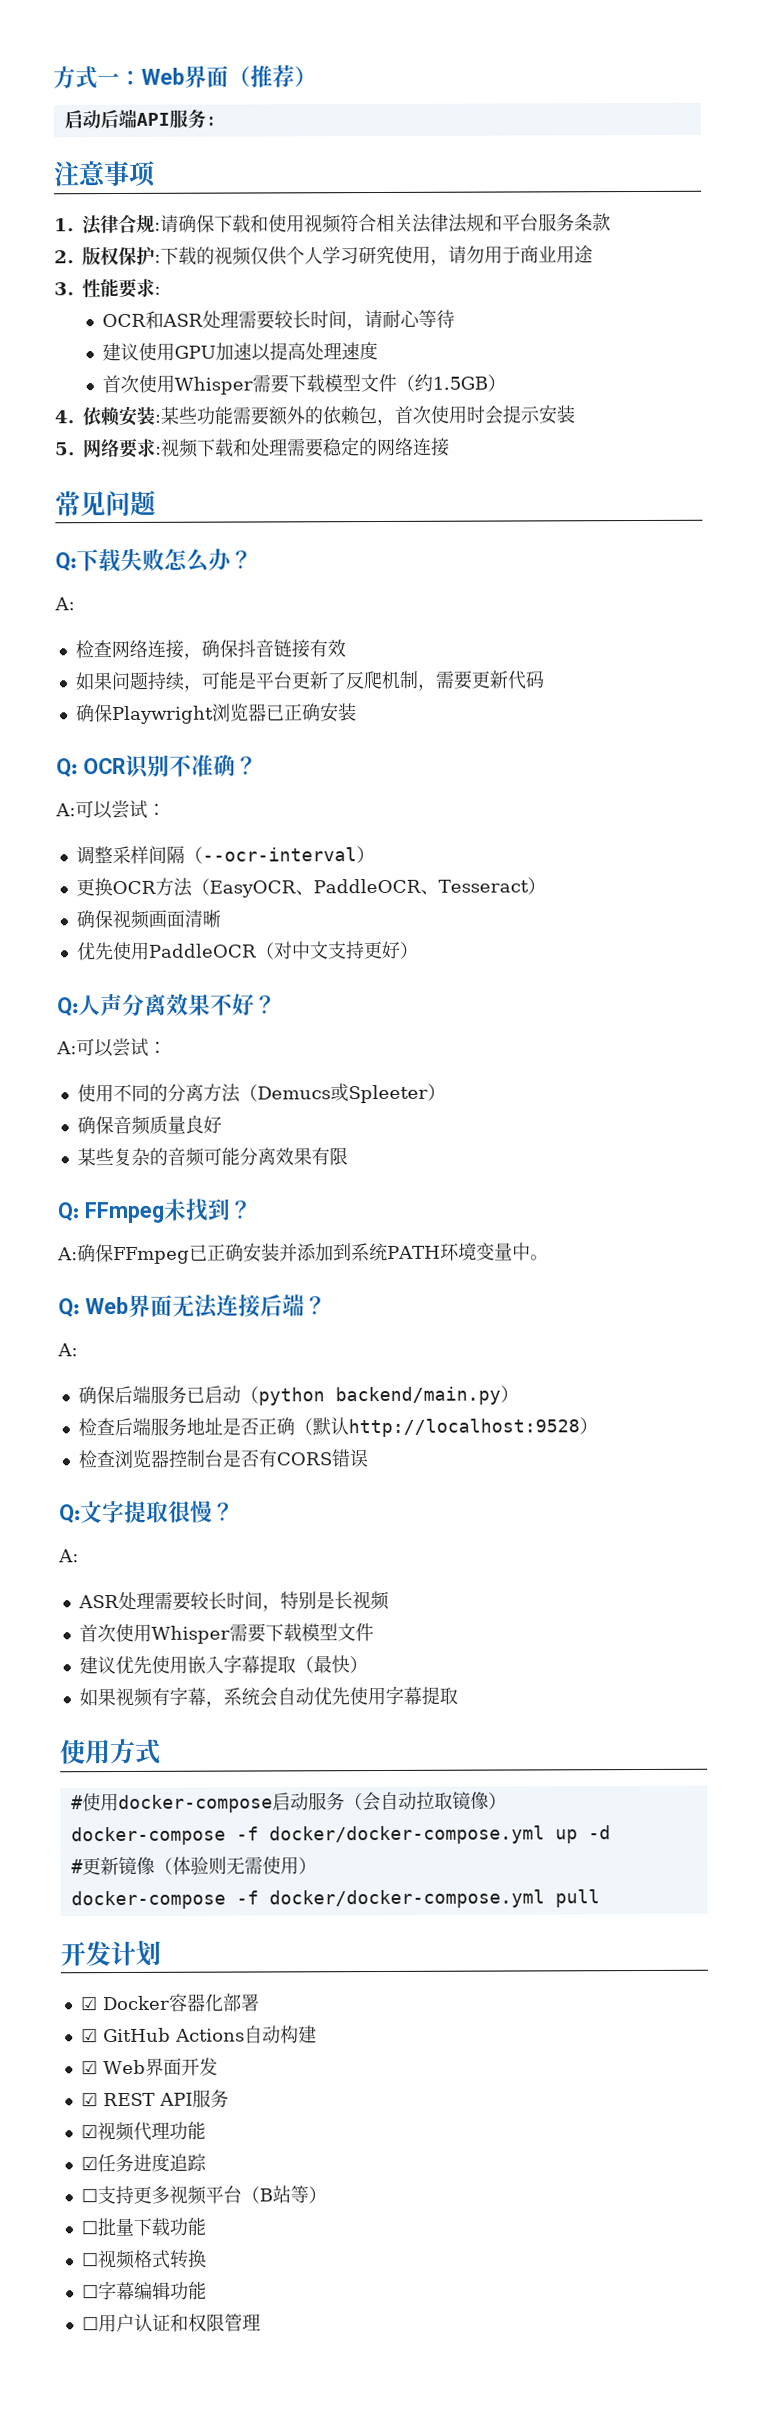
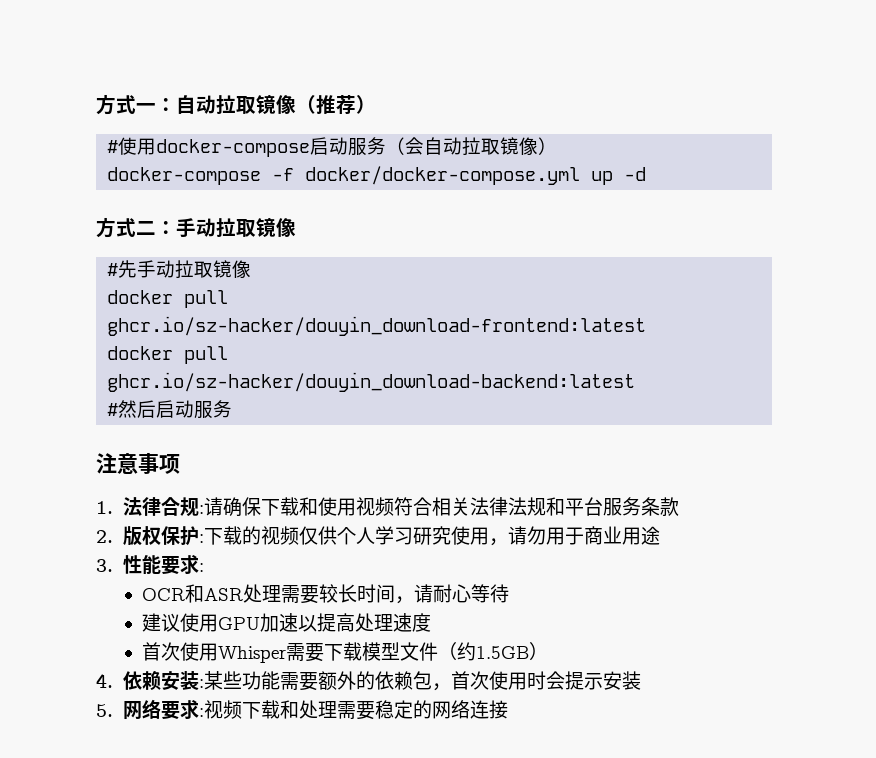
[141,65,229,88] Web界面 -> [176,94,296,114] 自动拉取镜像
[63,108,217,129] 启动后端API服务: -> [107,137,558,157] [107,166,647,185] [96,217,296,238] [107,260,252,279] [107,290,229,308] [107,316,647,336] [107,346,229,364] [107,372,636,392] [107,400,233,419] #使用docker-compose启动服务（会自动拉取镜像） // docker-compose -f docker/docker-compose.yml up -d // 方式二：手动拉取镜像 // #先手动拉取镜像 // docker pull ghcr.io/sz-hacker/douyin_download-frontend:latest // docker pull ghcr.io/sz-hacker/douyin_download-backend:latest // #然后启动服务
[55,489,156,517] [55,548,253,573] [54,597,75,611] [74,639,346,660] [74,670,544,692] [75,702,357,725] [56,754,258,779] [55,799,166,820] [75,845,375,865] [75,877,546,898] [75,909,221,929] [75,940,419,961] [57,992,277,1017] [56,1037,167,1058] [76,1083,446,1104] [76,1115,222,1135] [76,1147,348,1167] [57,1198,253,1224] [57,1242,549,1265] [58,1294,327,1319] [57,1343,78,1357] [77,1385,519,1406] [77,1417,598,1438] [77,1449,368,1469] [59,1500,235,1524] [58,1549,79,1563] [77,1590,390,1612] [78,1623,374,1644] [78,1654,368,1675] [78,1685,458,1708] [60,1738,161,1765] [70,1791,507,1814] [70,1825,611,1846] [70,1856,317,1876] [70,1889,600,1910] [60,1939,161,1967] [79,1993,260,2012] [80,2025,317,2044] [80,2057,218,2076] [80,2089,229,2108] [80,2121,206,2142] [80,2153,207,2173] [80,2185,327,2205] [80,2217,206,2237] [80,2249,207,2270] [81,2281,207,2301] [81,2313,261,2333] // 常见问题 // Q:下载失败怎么办？ // A: // 检查网络连接，确保抖音链接有效 // 如果问题持续，可能是平台更新了反爬机制，需要更新代码 // 确保Playwright浏览器已正确安装 // Q: OCR识别不准确？ // A:可以尝试： // 调整采样间隔（--ocr-interval） // 更换OCR方法（EasyOCR、PaddleOCR、Tesseract） // 确保视频画面清晰 // 优先使用PaddleOCR（对中文支持更好） // Q:人声分离效果不好？ // A:可以尝试： // 使用不同的分离方法（Demucs或Spleeter） // 确保音频质量良好 // 某些复杂的音频可能分离效果有限 // Q: FFmpeg未找到？ // A:确保FFmpeg已正确安装并添加到系统PATH环境变量中。 // Q: Web界面无法连接后端？ // A: // 确保后端服务已启动（python backend/main.py） // 检查后端服务地址是否正确（默认http://localhost:9528） // 检查浏览器控制台是否有CORS错误 // Q:文字提取很慢？ // A: // ASR处理需要较长时间，特别是长视频 // 首次使用Whisper需要下载模型文件 // 建议优先使用嵌入字幕提取（最快） // 如果视频有字幕，系统会自动优先使用字幕提取 // 使用方式 // #使用docker-compose启动服务（会自动拉取镜像） // docker-compose -f docker/docker-compose.yml up -d // #更新镜像（体验则无需使用） // docker-compose -f docker/docker-compose.yml pull // 开发计划 // ☑ Docker容器化部署 // ☑ GitHub Actions自动构建 // ☑ Web界面开发 // ☑ REST API服务 // ☑视频代理功能 // ☑任务进度追踪 // ☐支持更多视频平台（B站等） // ☐批量下载功能 // ☐视频格式转换 // ☐字幕编辑功能 // ☐用户认证和权限管理 -> (508, 709) none

